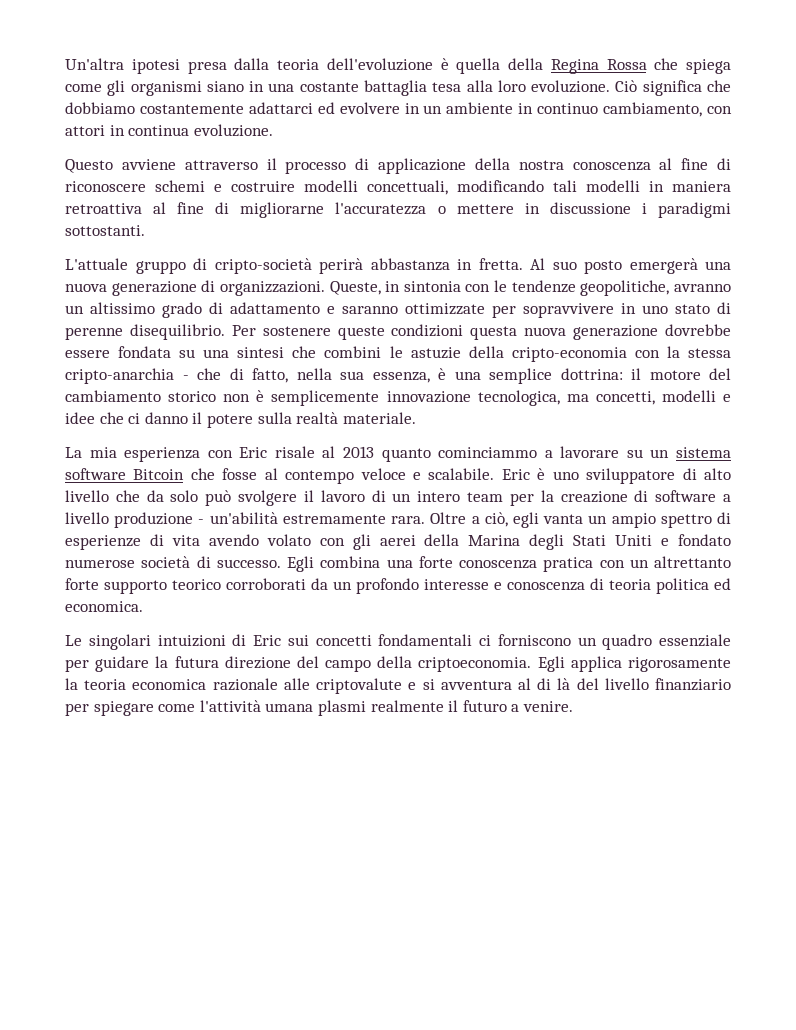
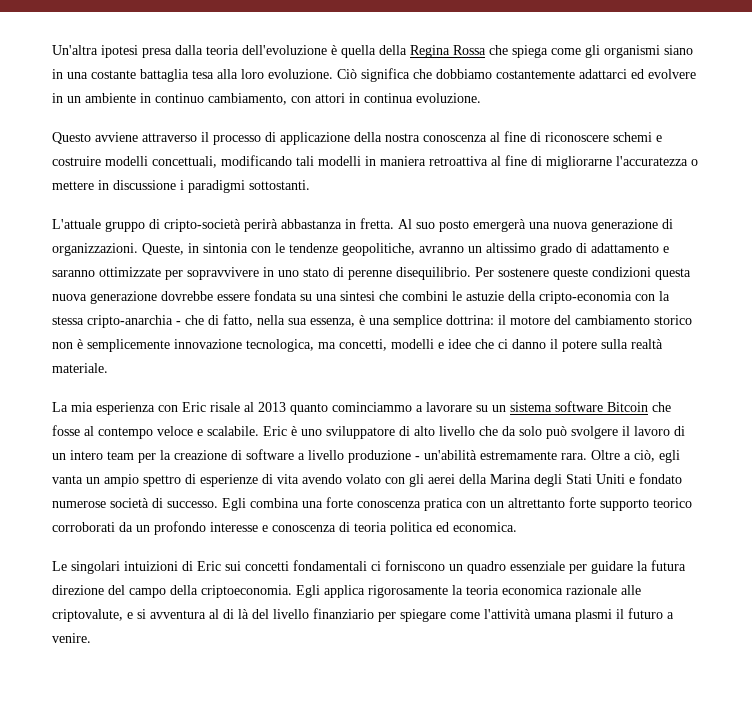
[316,678,403,694] criptovalute -> [52,609,123,622] criptovalute,
[370,700,444,712] realmente -> (612, 615) none

